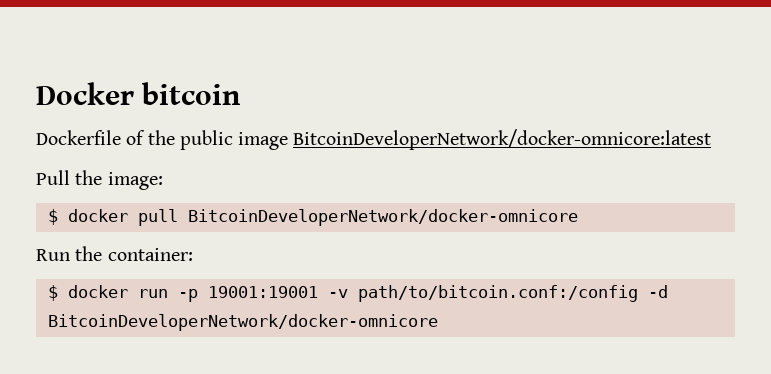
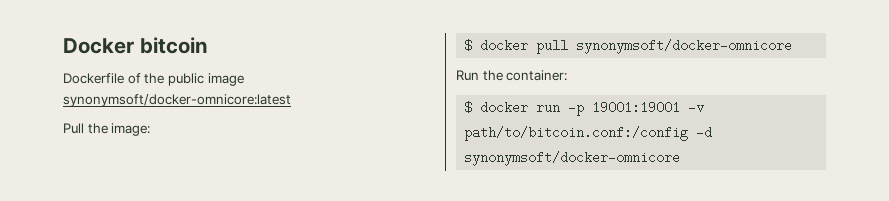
[293,129,712,150] BitcoinDeveloperNetwork/docker-omnicore:latest -> [63,94,291,107] synonymsoft/docker-omnicore:latest
[187,209,578,226] BitcoinDeveloperNetwork/docker-omnicore -> [576,39,793,54] synonymsoft/docker-omnicore
[47,314,438,331] BitcoinDeveloperNetwork/docker-omnicore -> [464,151,681,166] synonymsoft/docker-omnicore

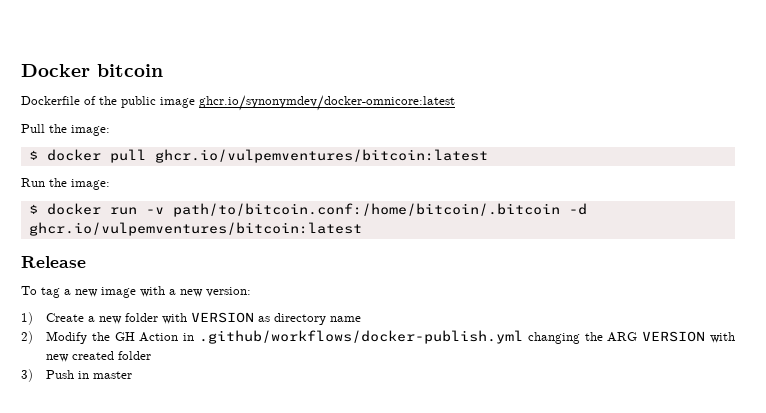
[63,94,291,107] synonymsoft/docker-omnicore:latest -> [199,95,455,111] ghcr.io/synonymdev/docker-omnicore:latest
[576,39,793,54] synonymsoft/docker-omnicore -> [154,149,488,163] ghcr.io/vulpemventures/bitcoin:latest
[506,70,568,81] container: -> [71,179,110,190] image:
[568,101,705,116] [464,126,713,141] [464,151,681,166] -p 19001:19001 -v path/to/bitcoin.conf:/config -d synonymsoft/docker-omnicore -> [145,203,587,217] [28,222,362,236] [21,256,86,268] [21,286,251,298] [21,312,361,325] [21,330,736,344] [45,351,151,362] [21,369,132,382] -v path/to/bitcoin.conf:/home/bitcoin/.bitcoin -d ghcr.io/vulpemventures/bitcoin:latest // Release // To tag a new image with a new version: // 1) Create a new folder with VERSION as directory name // 2) Modify the GH Action in .github/workflows/docker-publish.yml changing the ARG VERSION with new created folder // 3) Push in master

